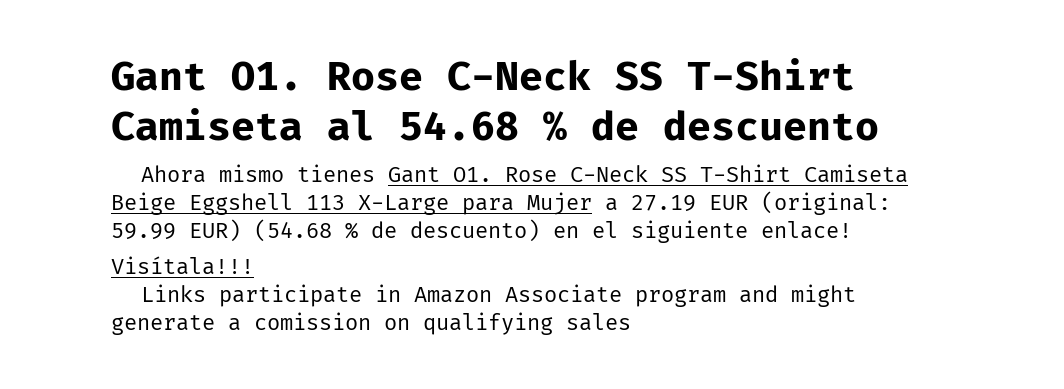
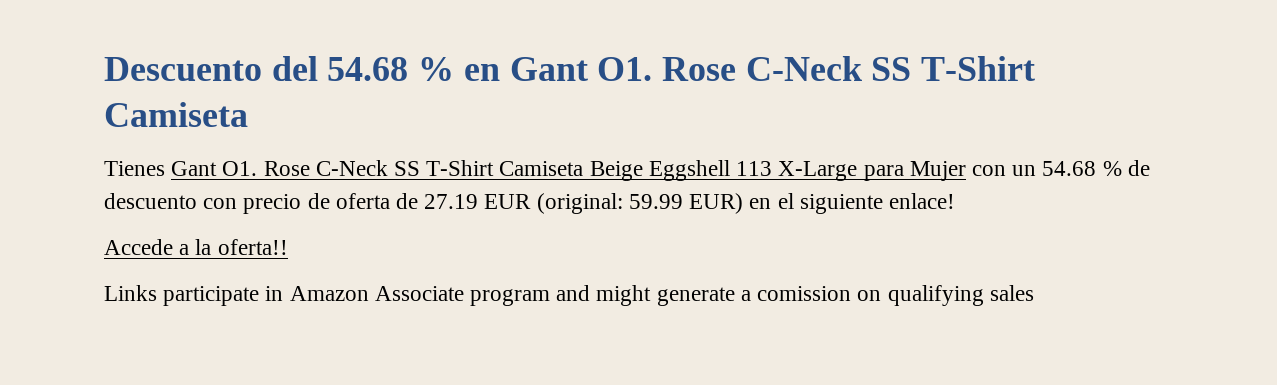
[111,58,855,91] [111,108,879,141] [140,164,375,183] Gant O1. Rose C-Neck SS T-Shirt Camiseta al 54.68 % de descuento // Ahora mismo tienes -> [104,56,1036,81] [104,102,248,127] [104,161,165,176] Descuento del 54.68 % en Gant O1. Rose C-Neck SS T-Shirt Camiseta // Tienes
[605,198,618,211] a -> [971,160,1150,176] [104,193,419,214] con un 54.68 % de descuento con precio de oferta de
[254,219,540,242] (54.68 % de descuento) -> (744, 203) none
[111,256,254,275] Visítala!!! -> [104,239,288,255] Accede a la oferta!!

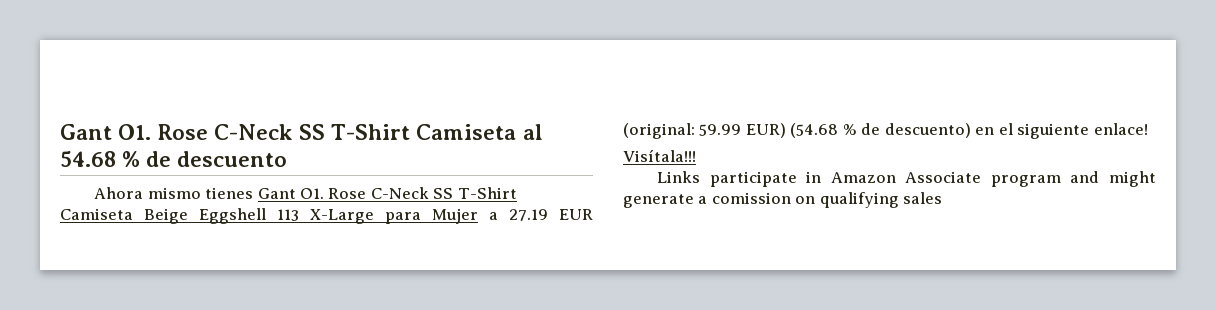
[104,56,1036,81] [104,102,248,127] [104,161,165,176] Descuento del 54.68 % en Gant O1. Rose C-Neck SS T-Shirt Camiseta // Tienes -> [60,124,543,140] [60,151,288,167] [94,187,254,199] Gant O1. Rose C-Neck SS T-Shirt Camiseta al 54.68 % de descuento // Ahora mismo tienes
[971,160,1150,176] [104,193,419,214] con un 54.68 % de descuento con precio de oferta de -> [489,212,498,220] a
(744, 203) none -> [790,123,971,138] (54.68 % de descuento)
[104,239,288,255] Accede a la oferta!! -> [623,149,696,162] Visítala!!!

